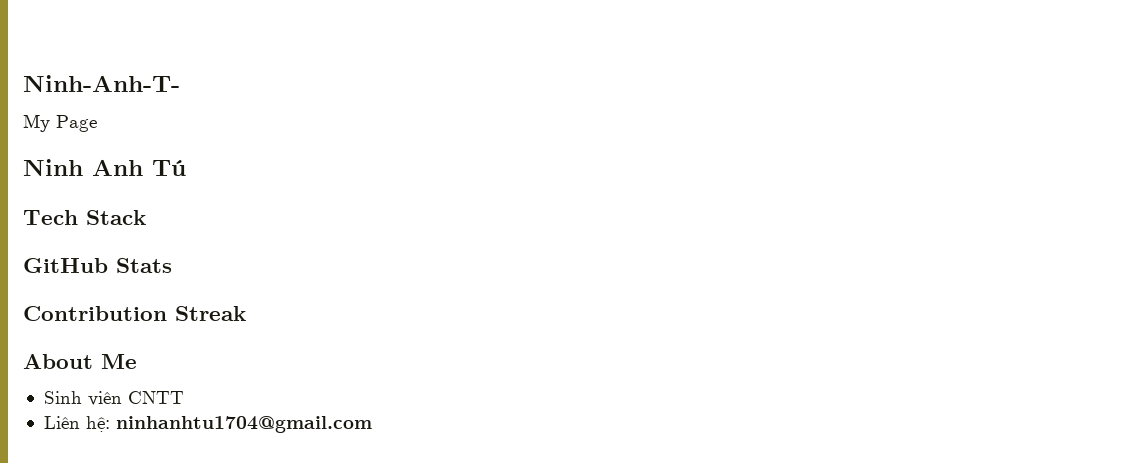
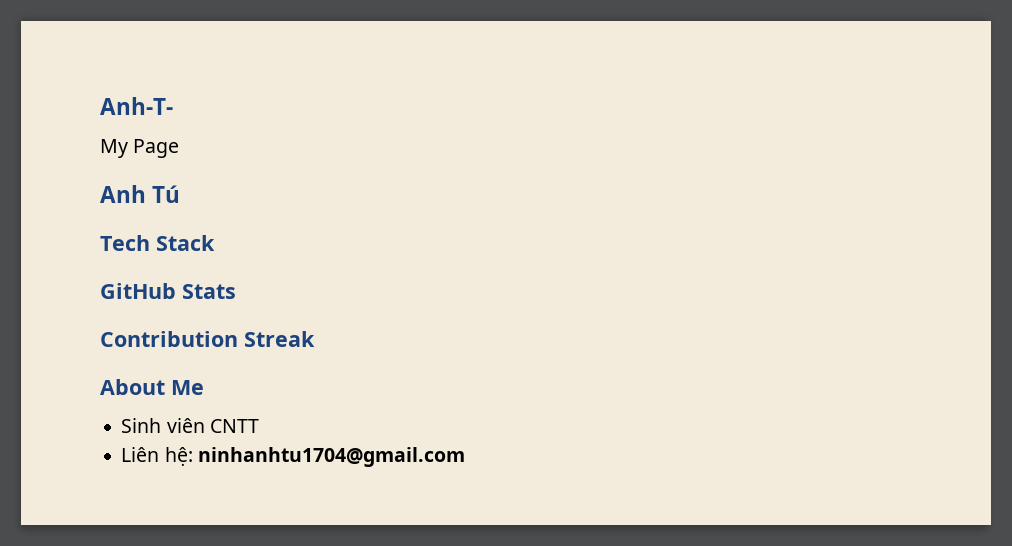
[23,75,180,92] Ninh-Anh-T- -> [100,97,173,115] Anh-T-
[23,159,83,176] Ninh -> (180, 148) none

